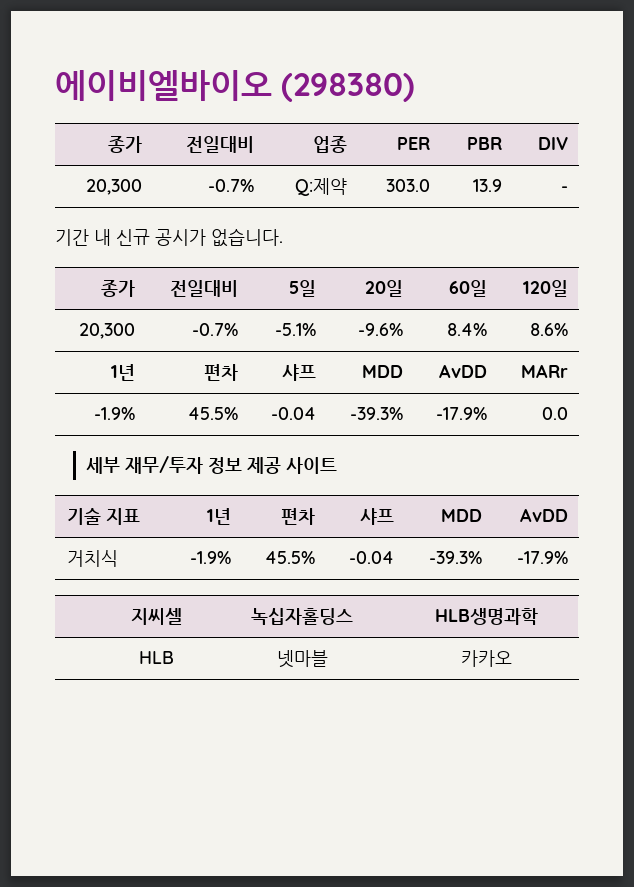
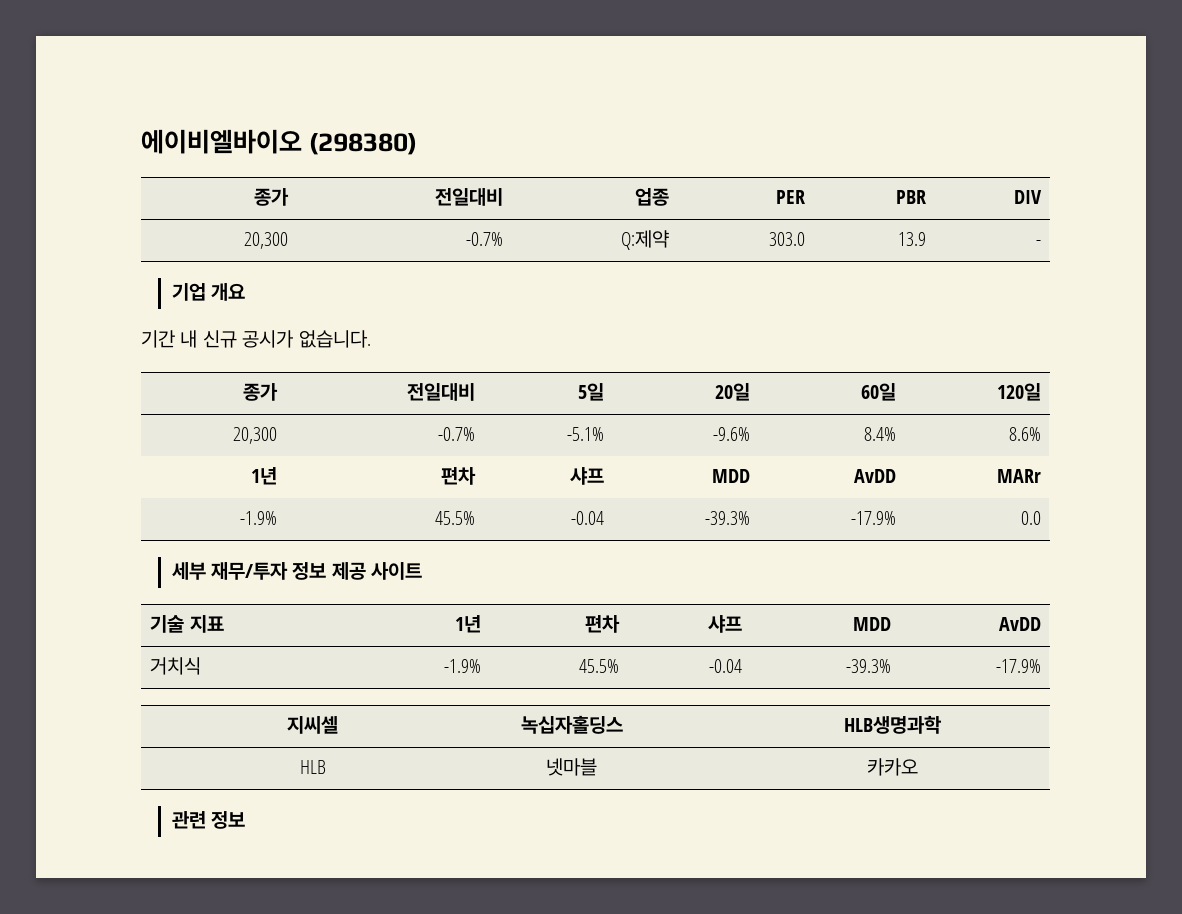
(568, 189) none -> [171,283,246,301] // 기업 개요
(512, 658) none -> [171,811,246,829] // 관련 정보

